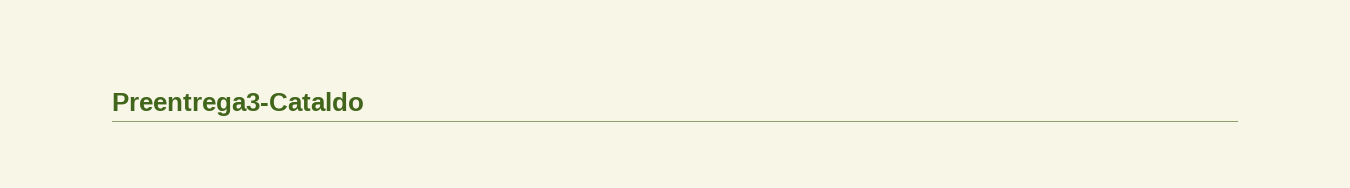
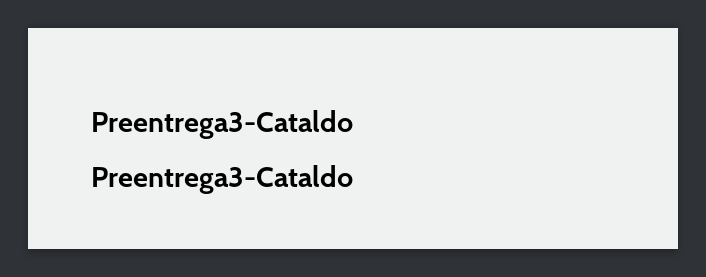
[112,92,364,116] Preentrega3-Cataldo -> [91,110,353,139] [91,165,353,194] Preentrega3-Cataldo // Preentrega3-Cataldo

